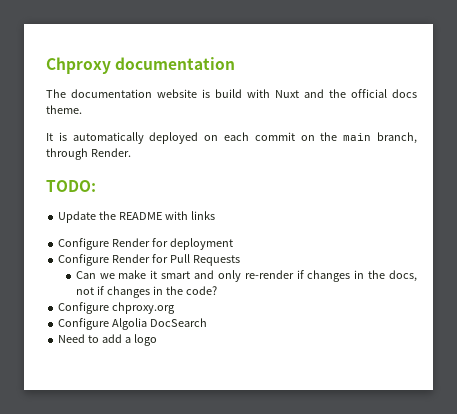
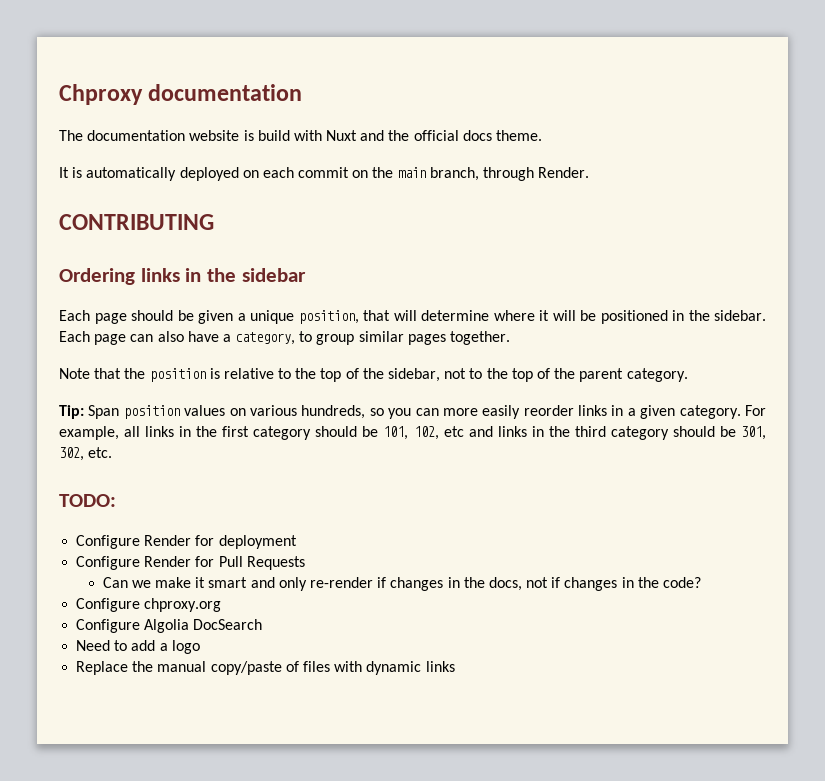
[46,180,96,192] [58,211,215,223] TODO: // Update the README with links -> [59,214,214,230] [59,268,306,285] [59,310,766,324] [59,331,511,345] [59,368,688,382] [59,405,767,419] [59,426,766,440] [59,447,113,461] [59,494,116,507] CONTRIBUTING // Ordering links in the sidebar // Each page should be given a unique position, that will determine where it will be positioned in the sidebar. Each page can also have a category, to group similar pages together. // Note that the position is relative to the top of the sidebar, not to the top of the parent category. // Tip: Span position values on various hundreds, so you can more easily reorder links in a given category. For example, all links in the first category should be 101, 102, etc and links in the third category should be 301, 302, etc. // TODO:
(157, 340) none -> [76,661,455,675] // Replace the manual copy/paste of files with dynamic links

